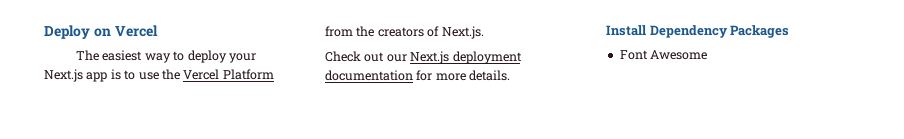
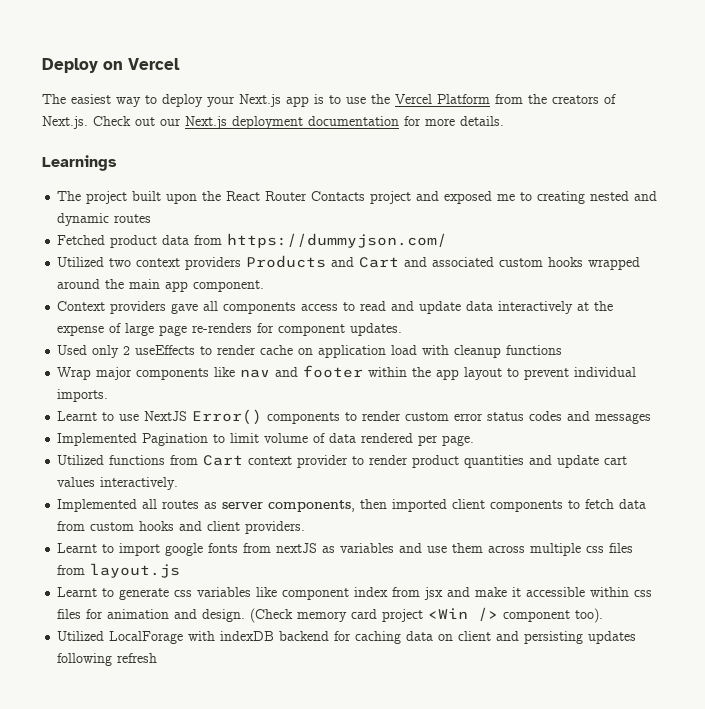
(484, 32) // -> (88, 122) none
[606,25,790,38] [619,50,708,60] Install Dependency Packages // Font Awesome -> [42,155,117,171] [57,191,658,204] [57,213,152,226] [57,233,448,248] [57,255,641,270] [57,279,265,292] [57,301,614,314] [57,323,403,336] [57,345,563,358] [57,365,637,380] [57,389,109,402] [57,409,652,425] [57,433,475,446] [57,455,628,468] [57,477,179,490] [57,499,647,512] [57,521,306,534] [57,543,634,556] [57,563,181,578] [57,587,653,600] [57,607,604,623] [57,631,637,644] [57,653,158,666] Learnings // The project built upon the React Router Contacts project and exposed me to creating nested and dynamic routes // Fetched product data from https://dummyjson.com/ // Utilized two context providers Products and Cart and associated custom hooks wrapped around the main app component. // Context providers gave all components access to read and update data interactively at the expense of large page re-renders for component updates. // Used only 2 useEffects to render cache on application load with cleanup functions // Wrap major components like nav and footer within the app layout to prevent individual imports. // Learnt to use NextJS Error() components to render custom error status codes and messages // Implemented Pagination to limit volume of data rendered per page. // Utilized functions from Cart context provider to render product quantities and update cart values interactively. // Implemented all routes as server components, then imported client components to fetch data from custom hooks and client providers. // Learnt to import google fonts from nextJS as variables and use them across multiple css files from layout.js // Learnt to generate css variables like component index from jsx and make it accessible within css files for animation and design. (Check memory card project <Win /> component too). // Utilized LocalForage with indexDB backend for caching data on client and persisting updates following refresh

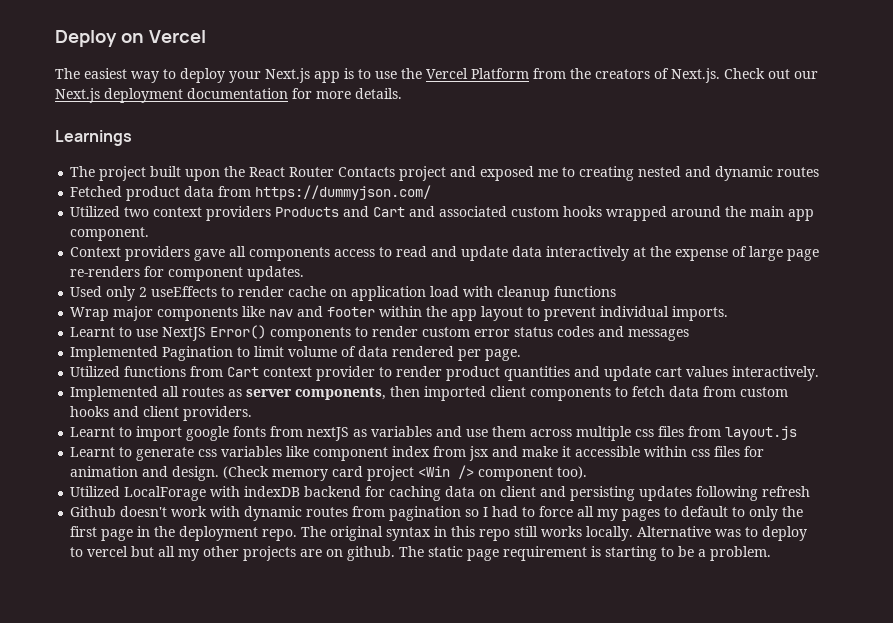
(158, 658) none -> [70,506,804,521] [70,526,808,541] [70,546,772,561] // Github doesn't work with dynamic routes from pagination so I had to force all my pages to default to only the first page in the deployment repo. The original syntax in this repo still works locally. Alternative was to deploy to vercel but all my other projects are on github. The static page requirement is starting to be a problem.

